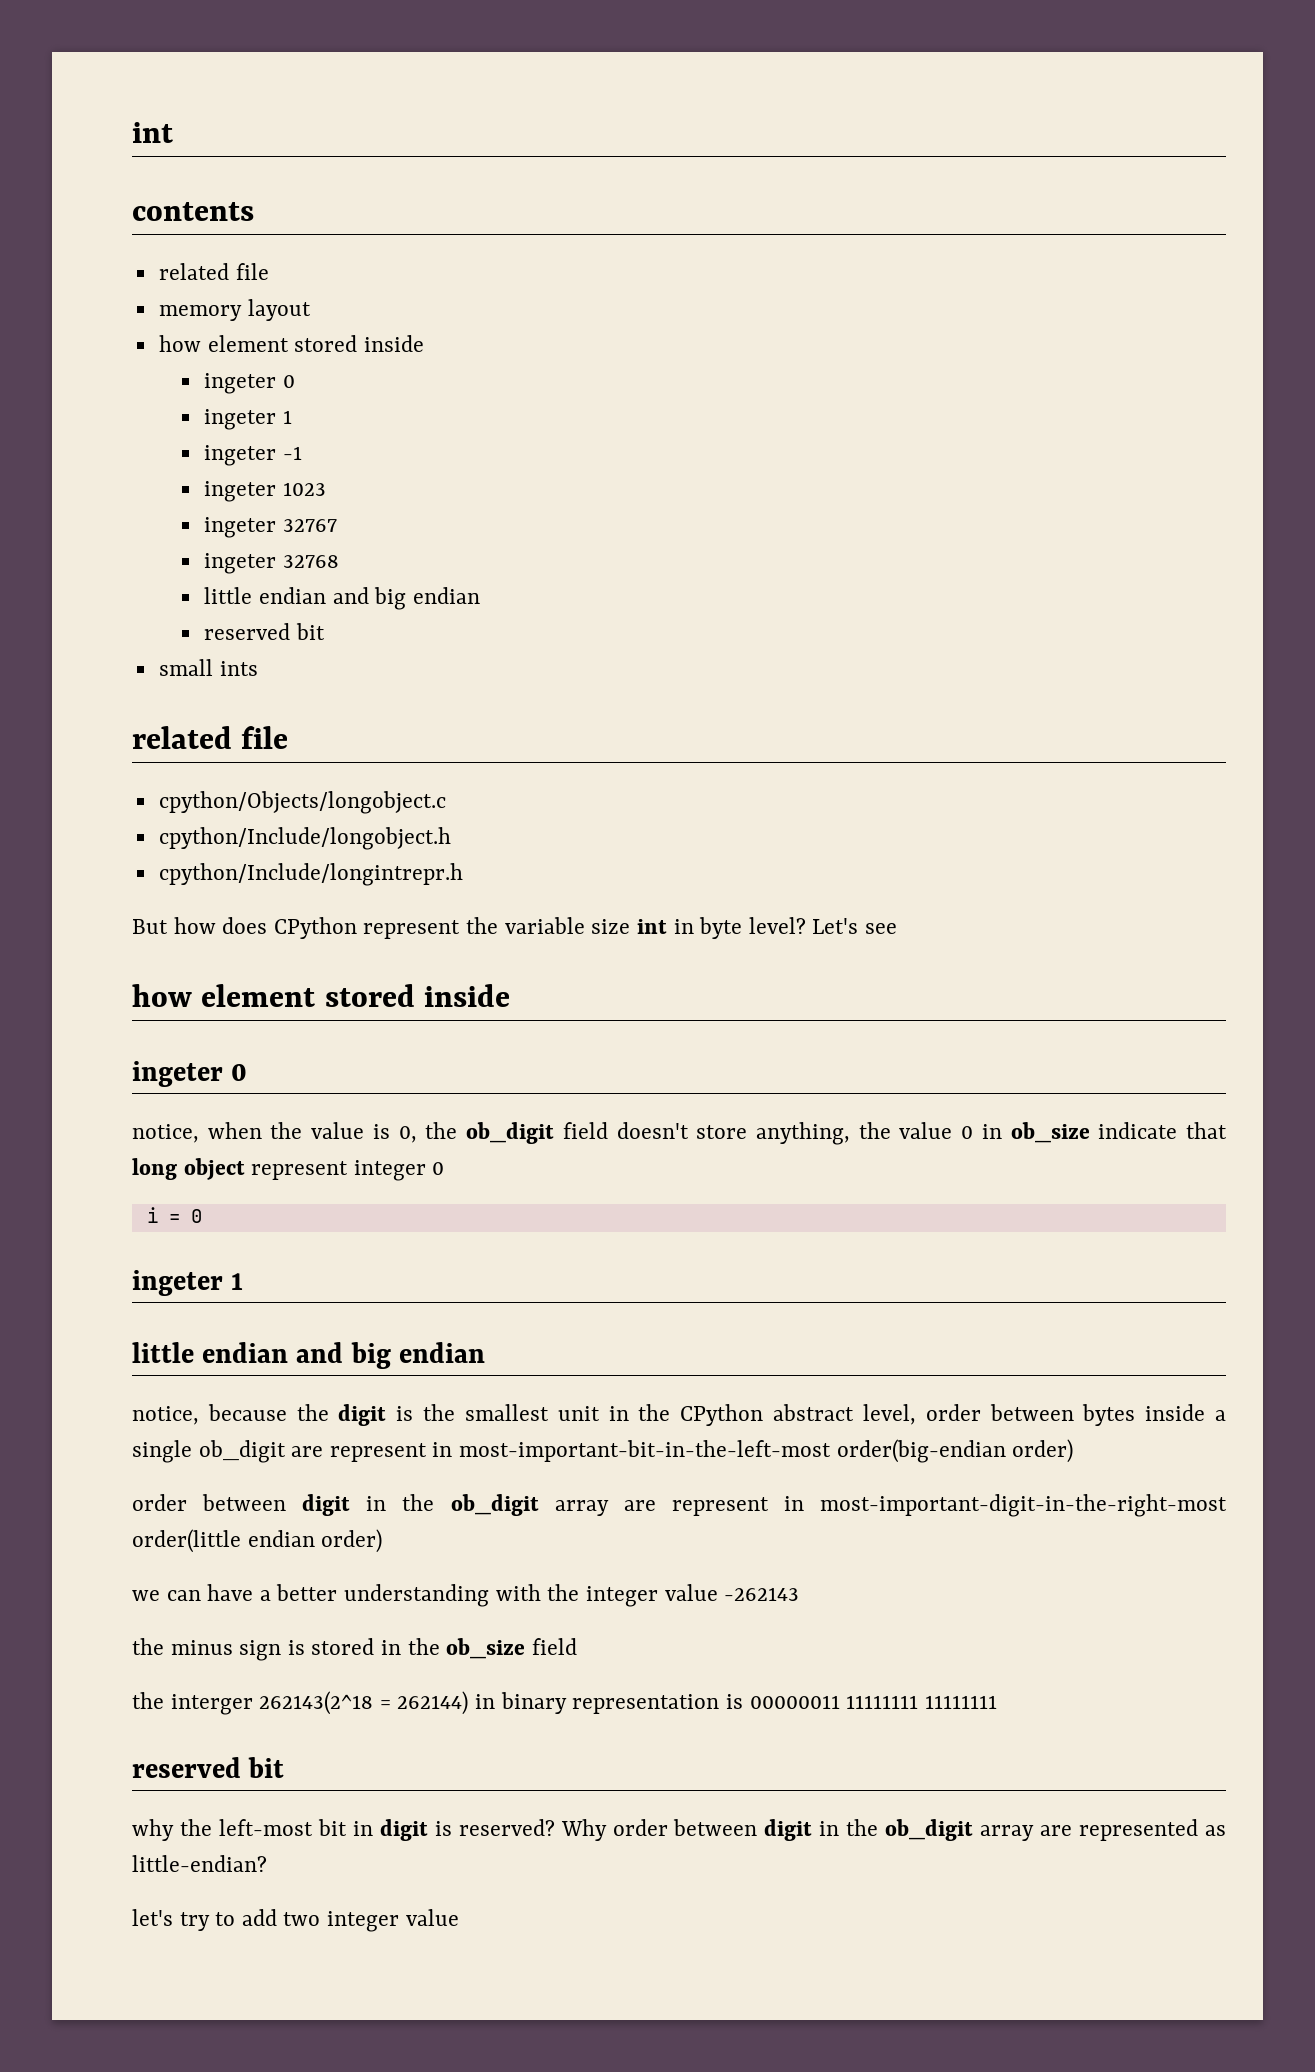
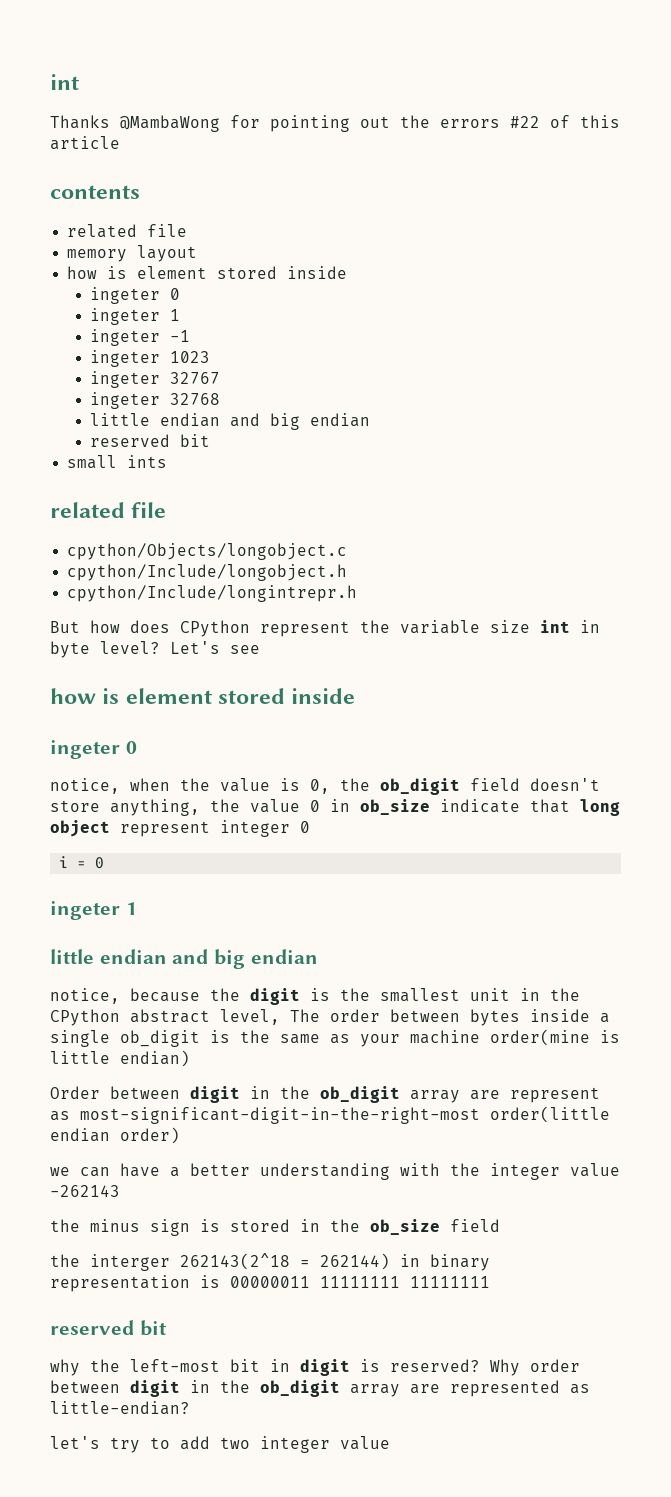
[132,122,173,143] int -> [50,74,79,90] [50,115,620,132] [50,136,120,150] int // Thanks @MambaWong for pointing out the errors #22 of this article
(201, 343) none -> [107,266,128,279] is
(192, 995) none -> [102,688,120,704] is
(916, 1414) none -> [290,1009,320,1022] The
[291,1439,1074,1463] [132,1494,187,1511] are represent in most-important-bit-in-the-left-most order(big-endian order) // order -> [210,1029,620,1047] [50,1050,190,1067] [50,1086,100,1099] is the same as your machine order(mine is little endian) // Order
[783,1494,1227,1517] in most-important-digit-in-the-right-most -> [50,1107,480,1124] as most-significant-digit-in-the-right-most

